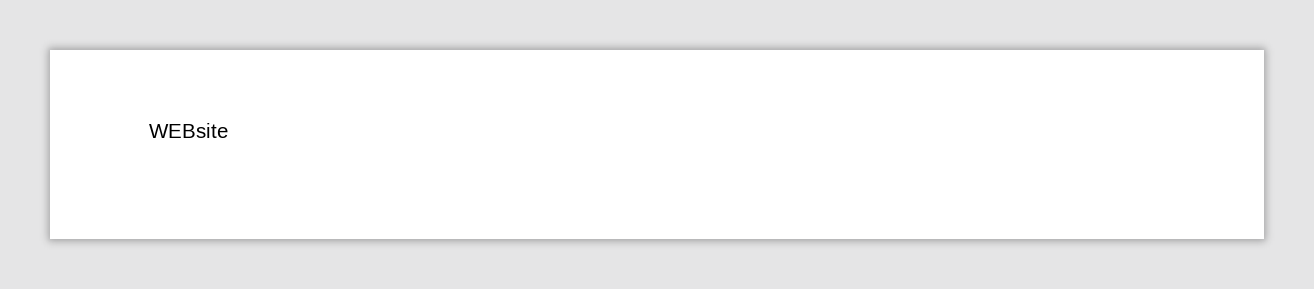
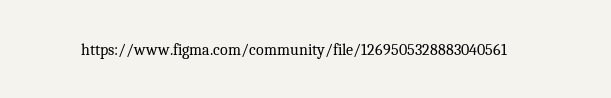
[149,123,228,138] WEBsite -> [81,43,507,59] https://www.figma.com/community/file/1269505328883040561

